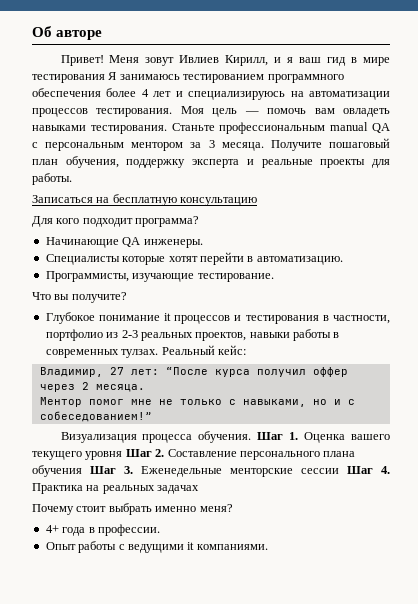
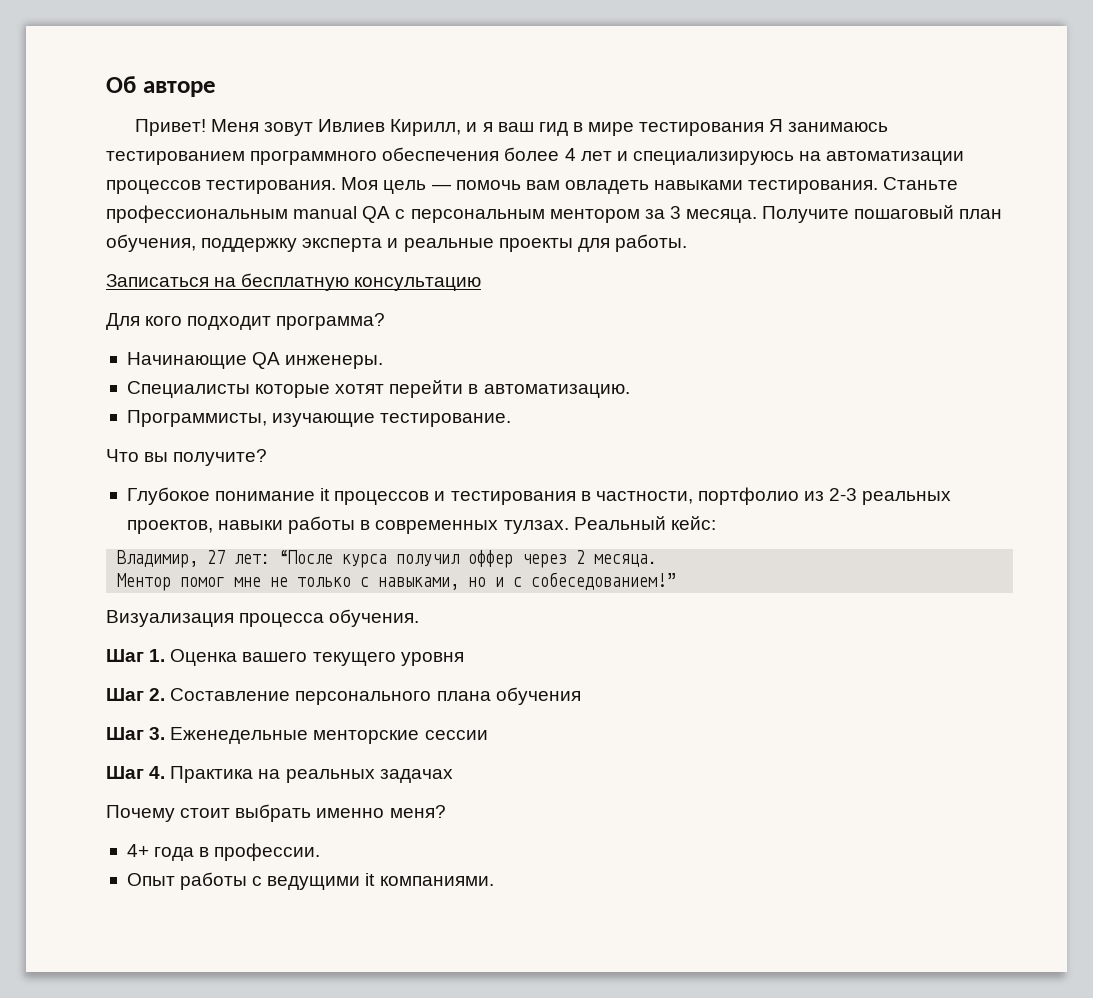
(252, 437) none -> (420, 618) //
(123, 455) none -> (464, 659) //
(82, 471) none -> (581, 696) //
(339, 471) none -> (488, 735) //

